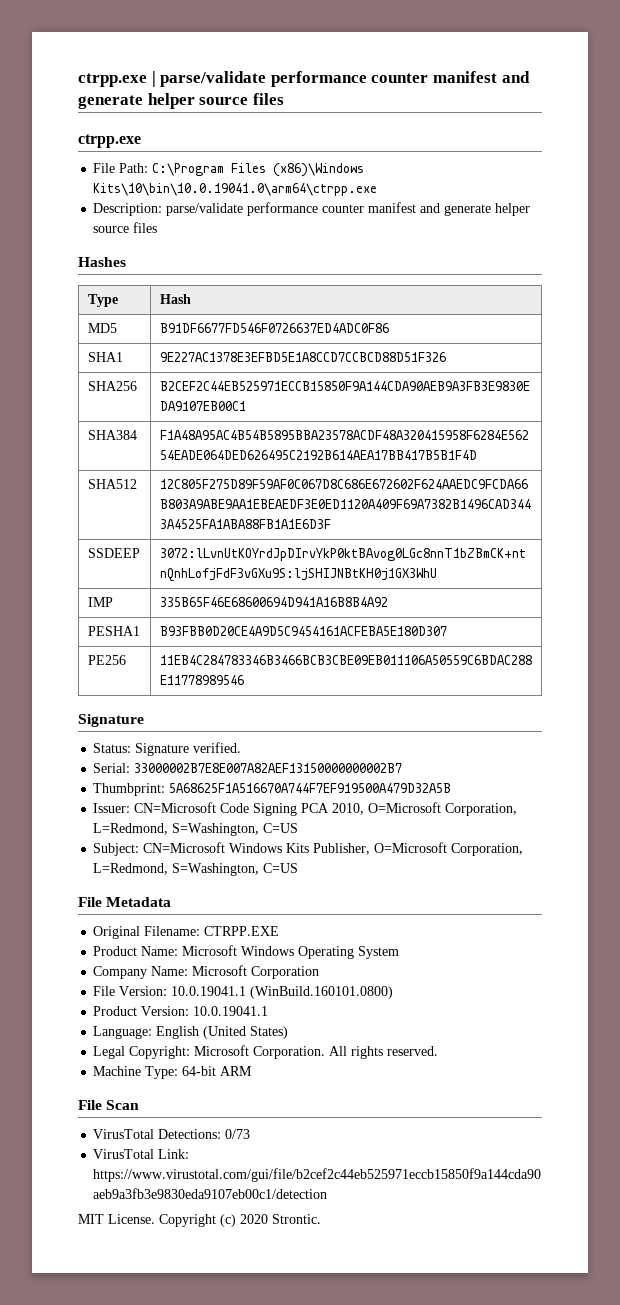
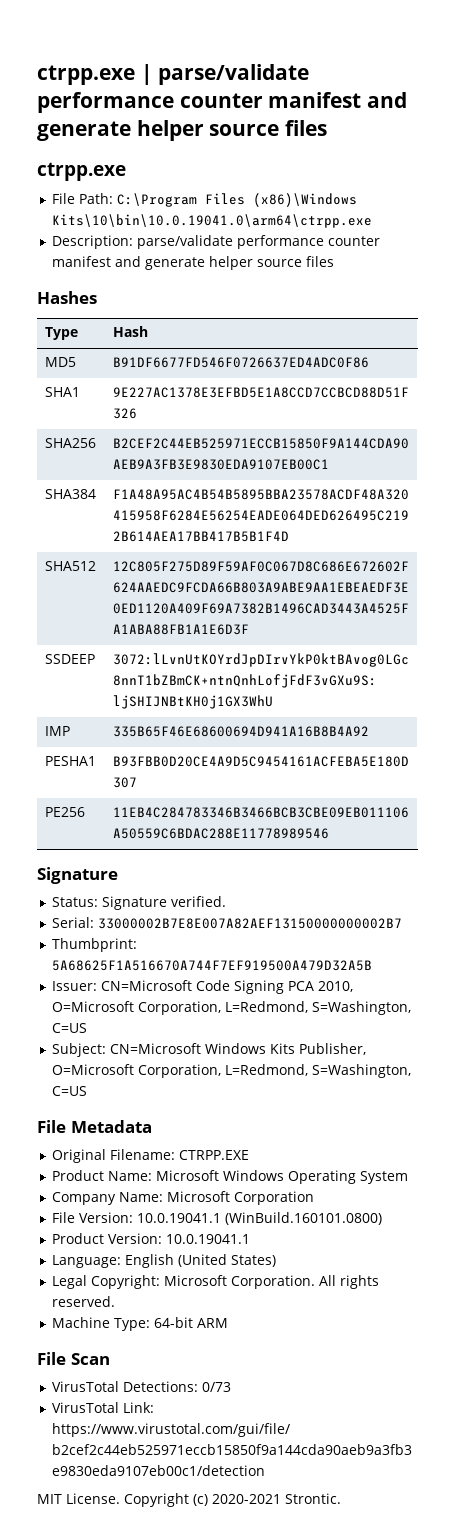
[240,1214,268,1224] 2020 -> [212,1494,281,1504] 2020-2021

